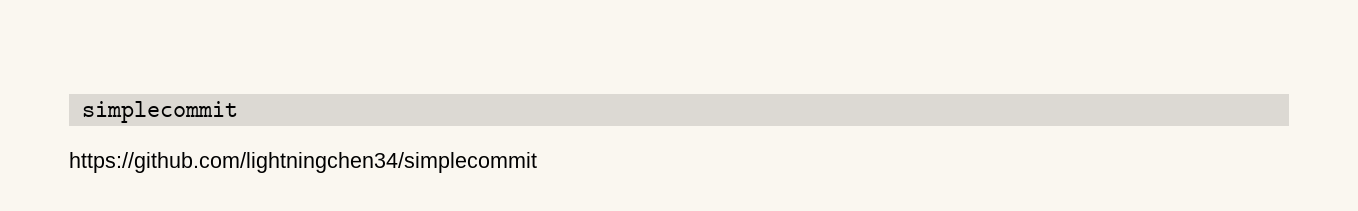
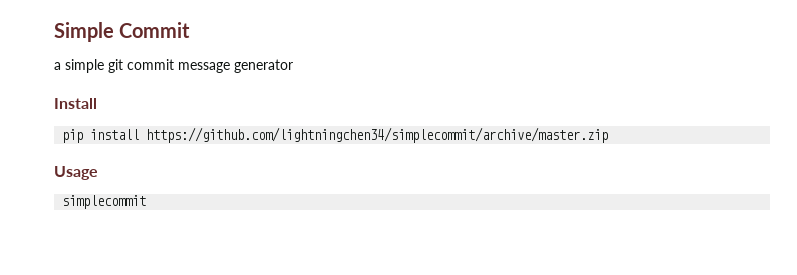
(81, 112) none -> [54,22,191,42] [54,59,293,73] [54,98,97,109] [62,127,609,143] [54,166,98,180] Simple Commit // a simple git commit message generator // Install // pip install https://github.com/lightningchen34/simplecommit/archive/master.zip // Usage //
[69,152,537,173] // https://github.com/lightningchen34/simplecommit -> (147, 202) none

